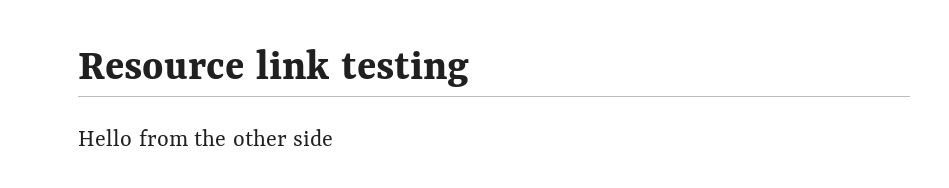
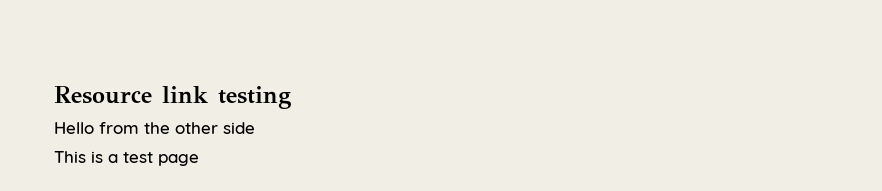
(334, 137) none -> [54,151,199,166] // This is a test page

